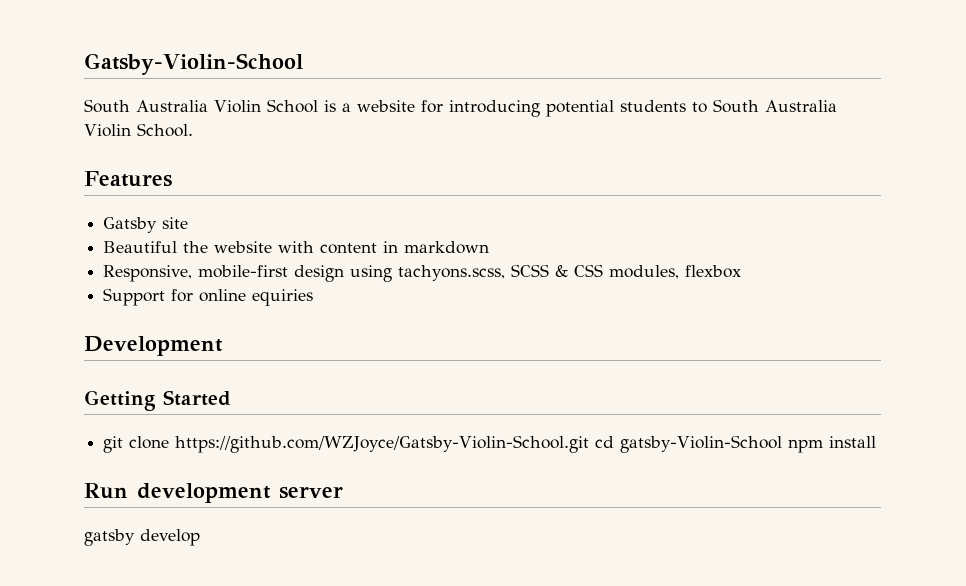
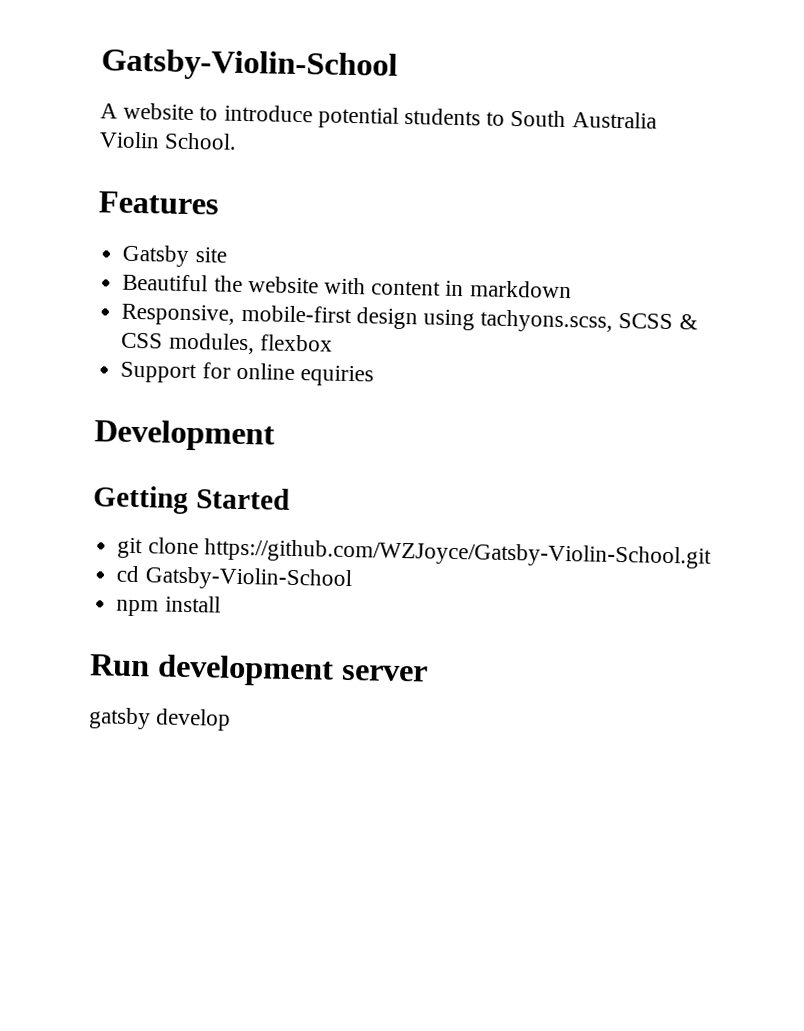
[84,53,303,75] [84,99,540,117] Gatsby-Violin-School // South Australia Violin School is a website for introducing -> [101,48,398,83] [100,102,313,123] Gatsby-Violin-School // A website to introduce
[595,435,783,453] cd gatsby-Violin-School -> [116,565,352,592] // cd Gatsby-Violin-School //

